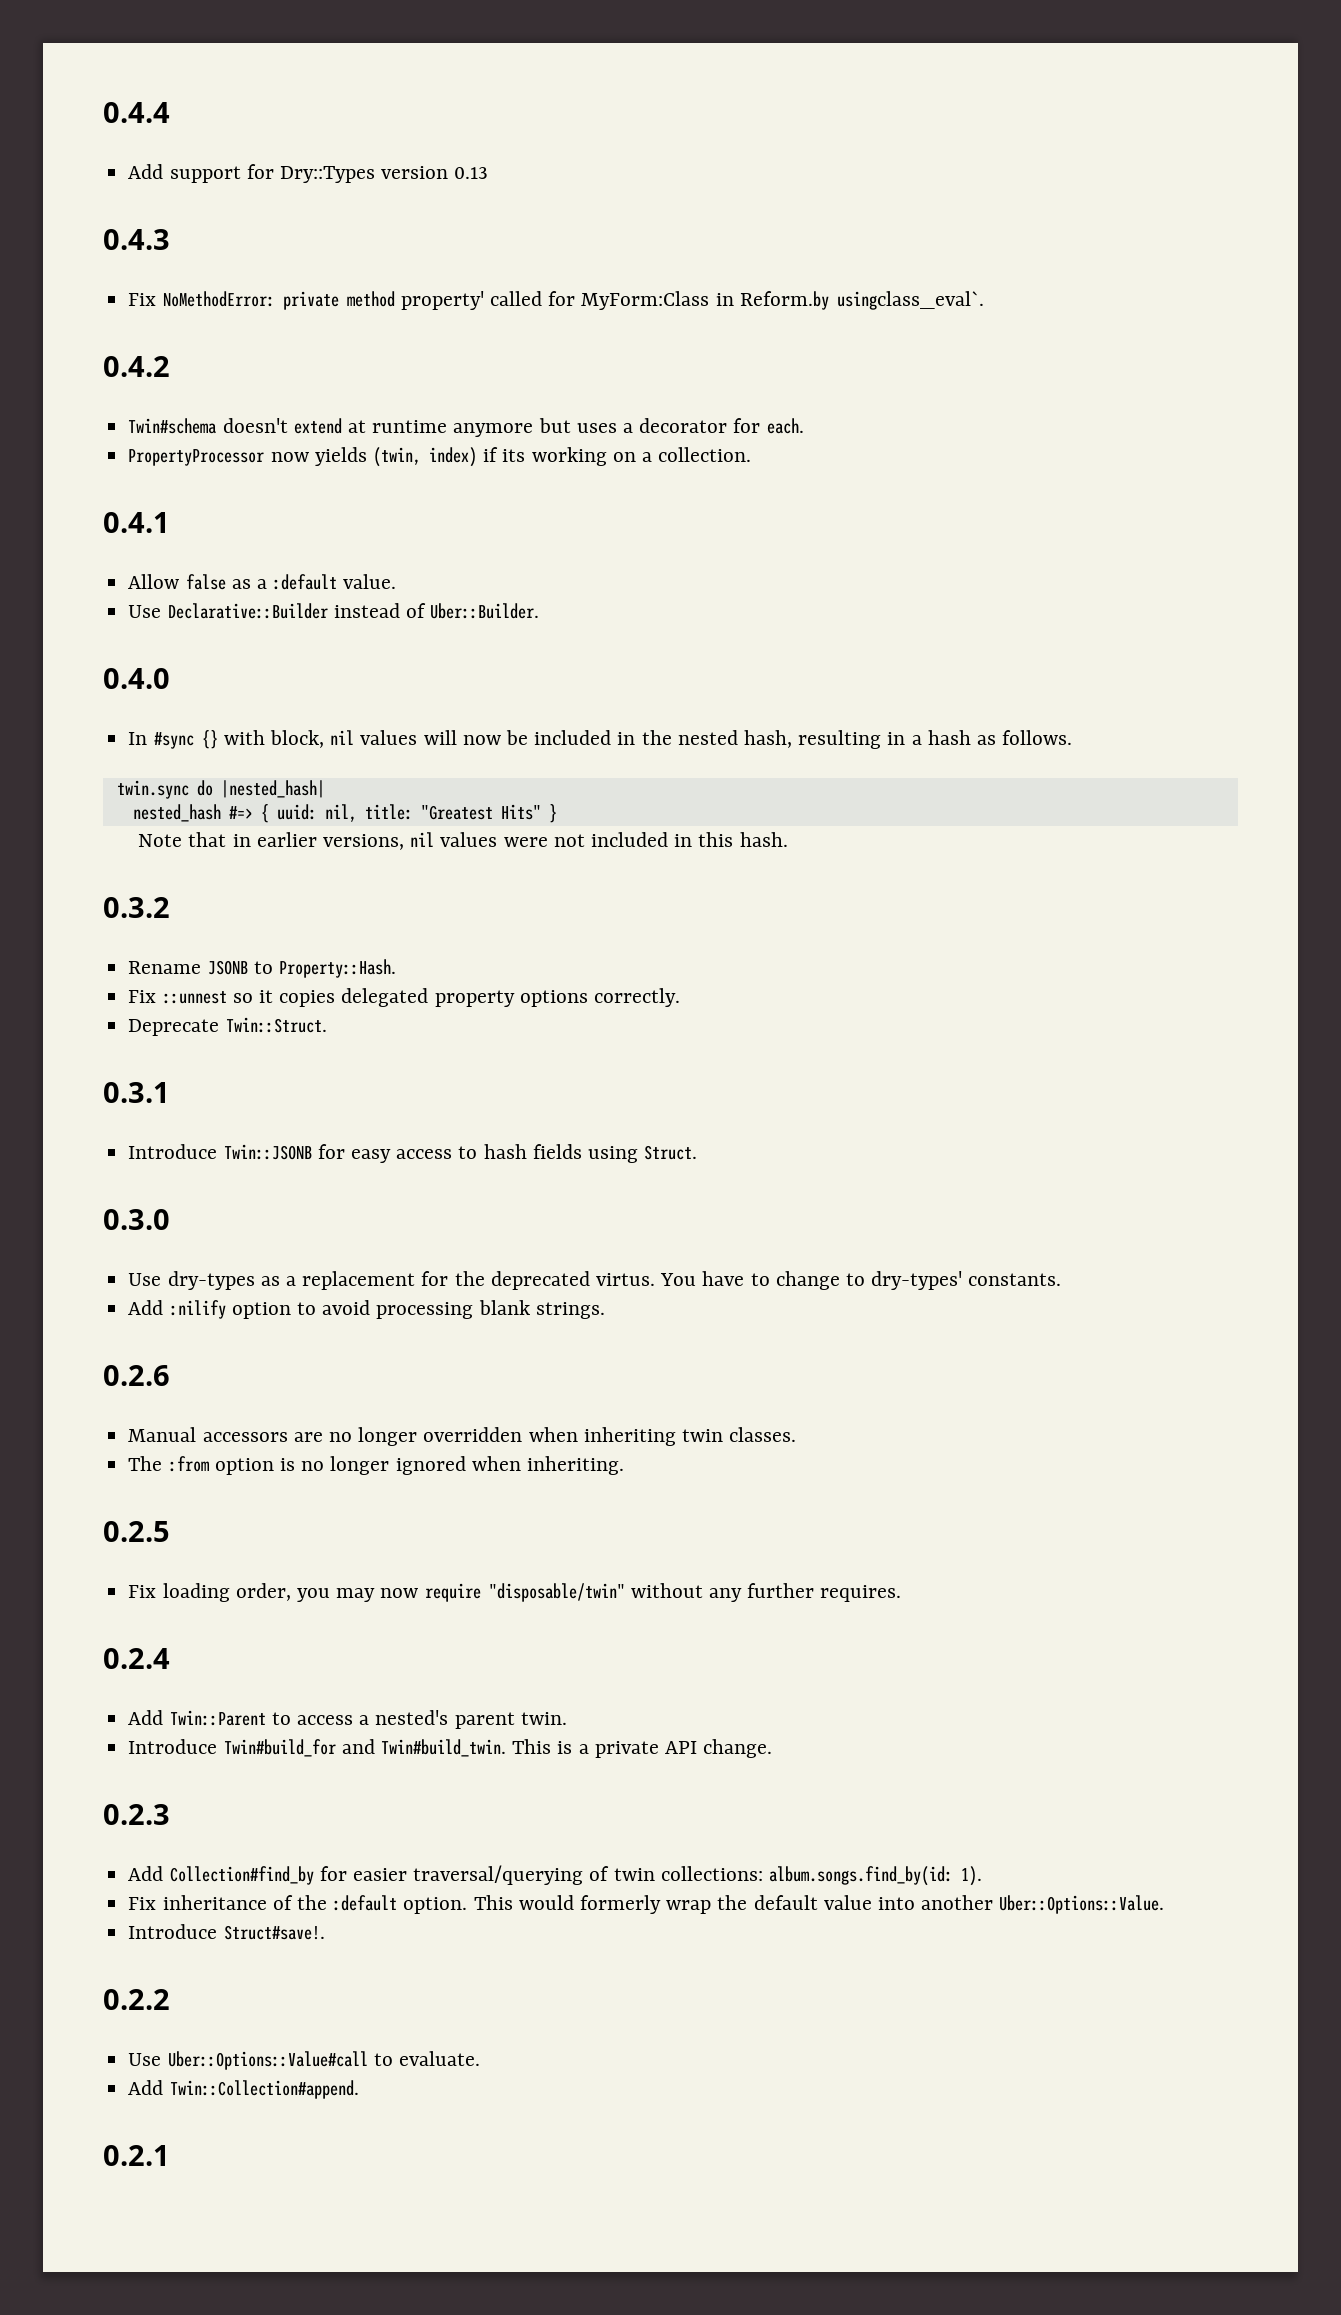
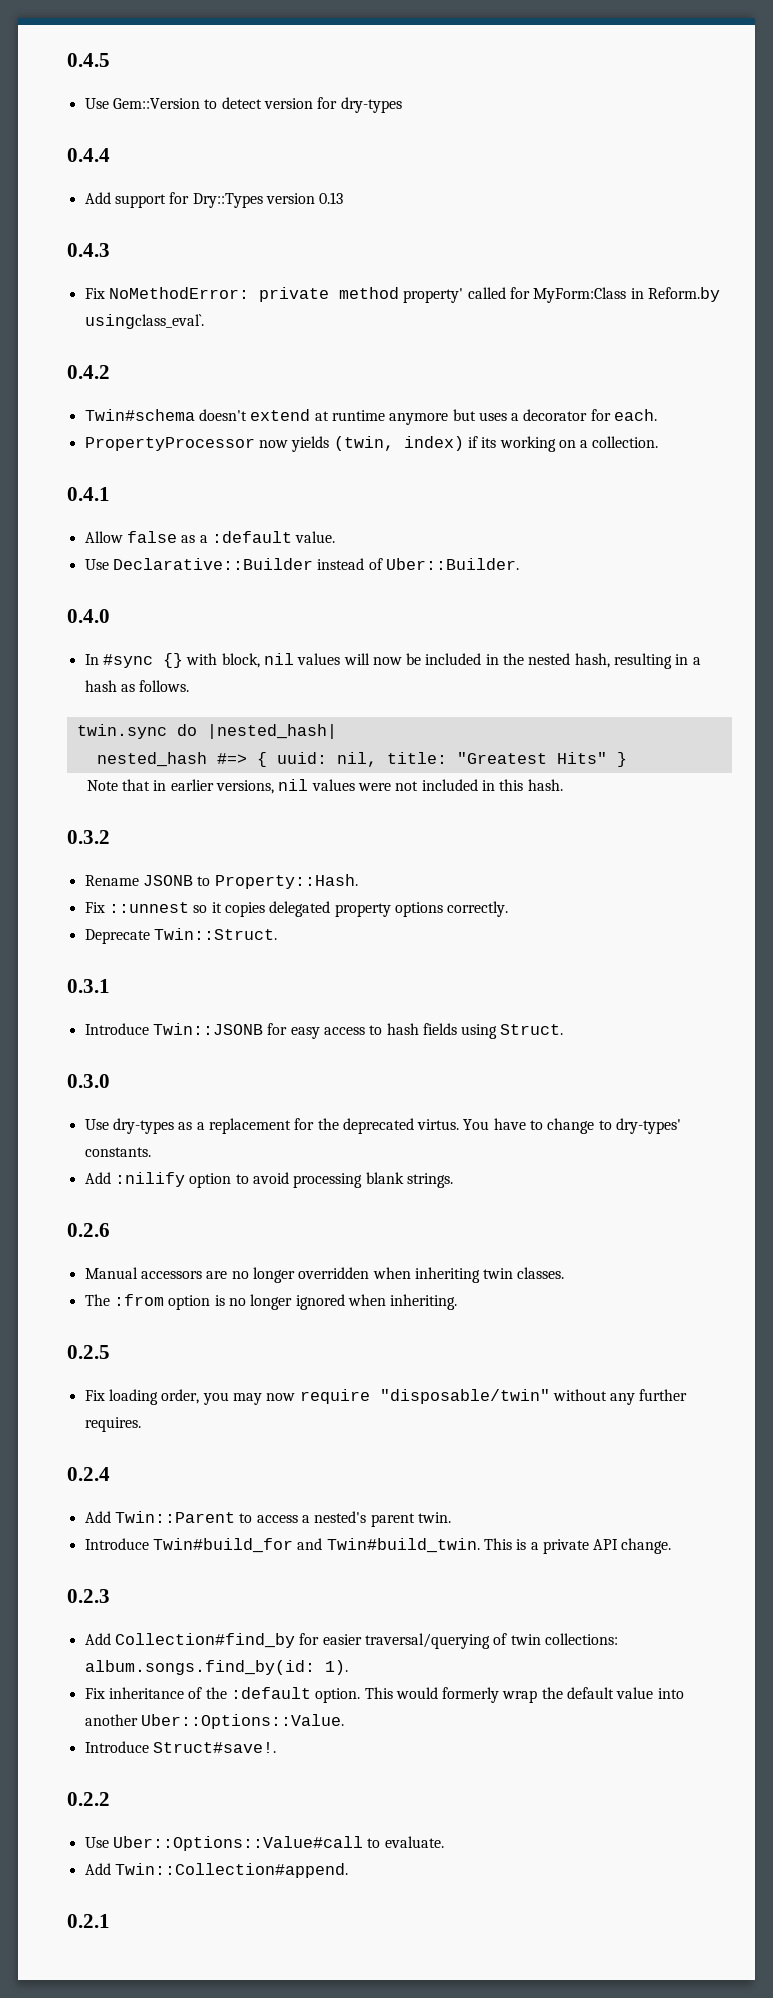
(103, 112) none -> [67,53,110,67] [84,97,402,113] 0.4.5 // Use Gem::Version to detect version for dry-types //

